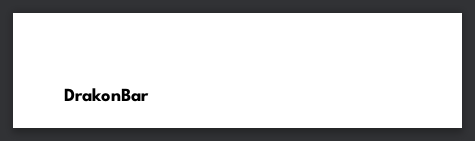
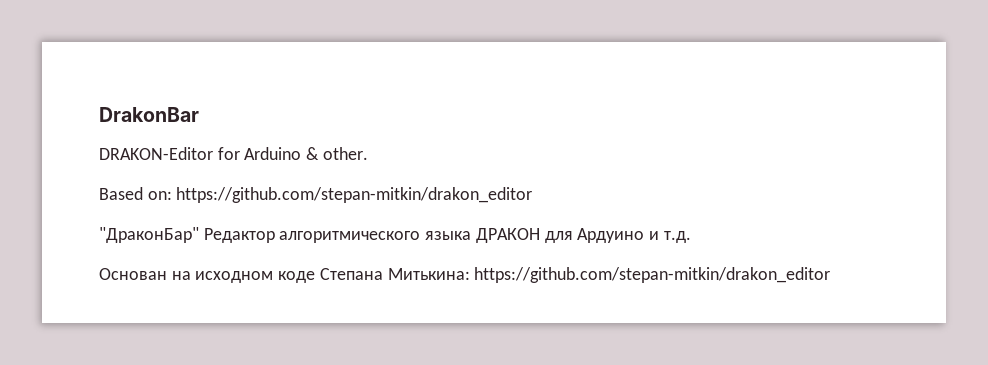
(149, 95) none -> [99,147,368,160] [99,187,533,203] [99,227,691,243] [99,267,831,283] // DRAKON-Editor for Arduino & other. // Based on: https://github.com/stepan-mitkin/drakon_editor // "ДраконБар" Редактор алгоритмического языка ДРАКОН для Ардуино и т.д. // Основан на исходном коде Степана Митькина: https://github.com/stepan-mitkin/drakon_editor

